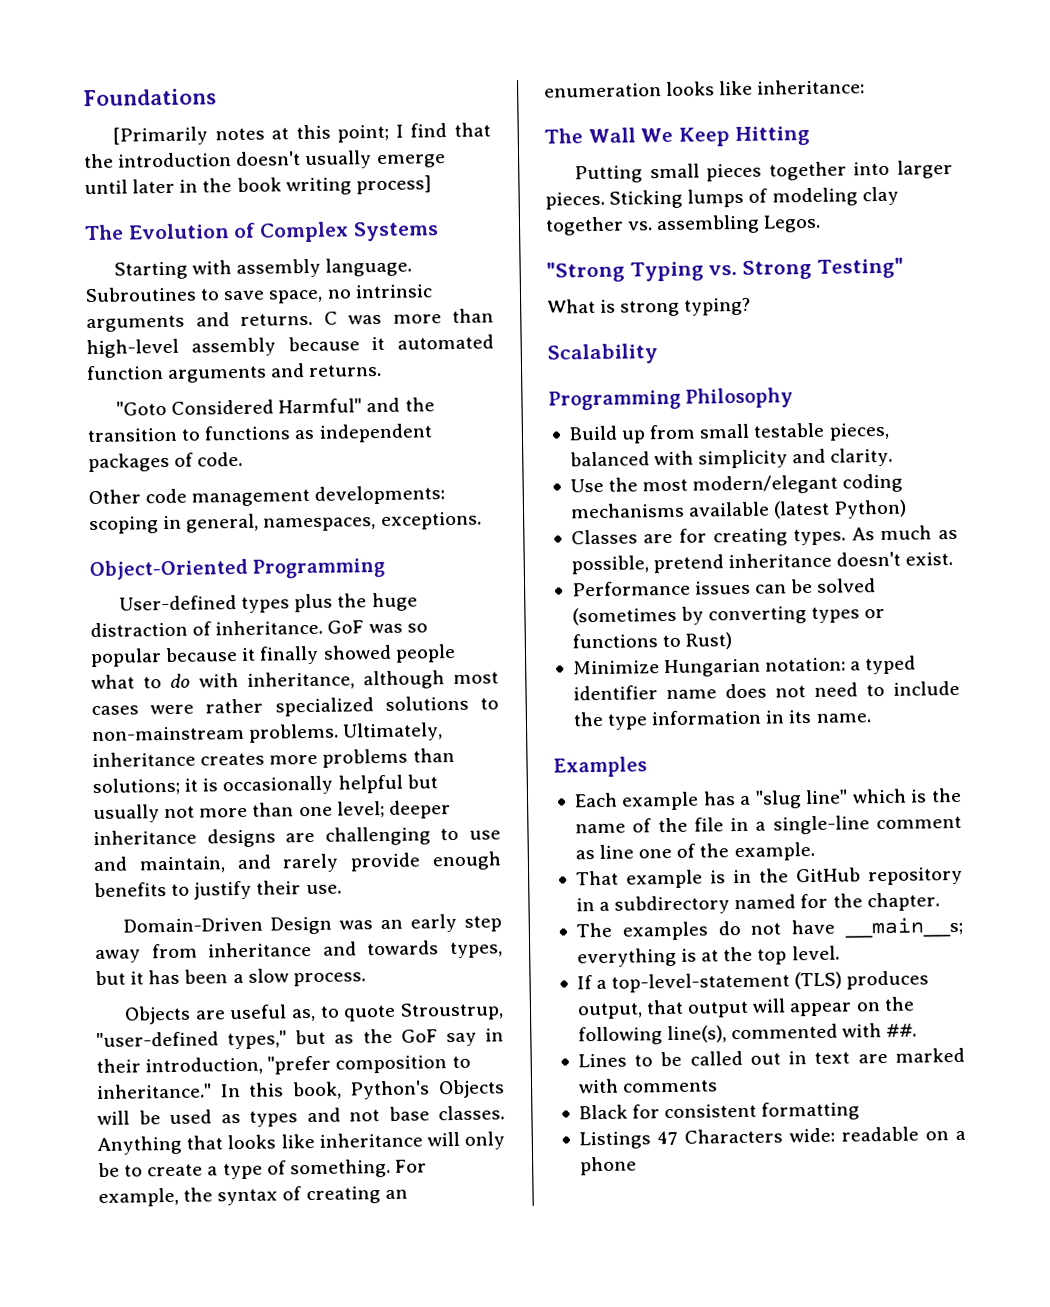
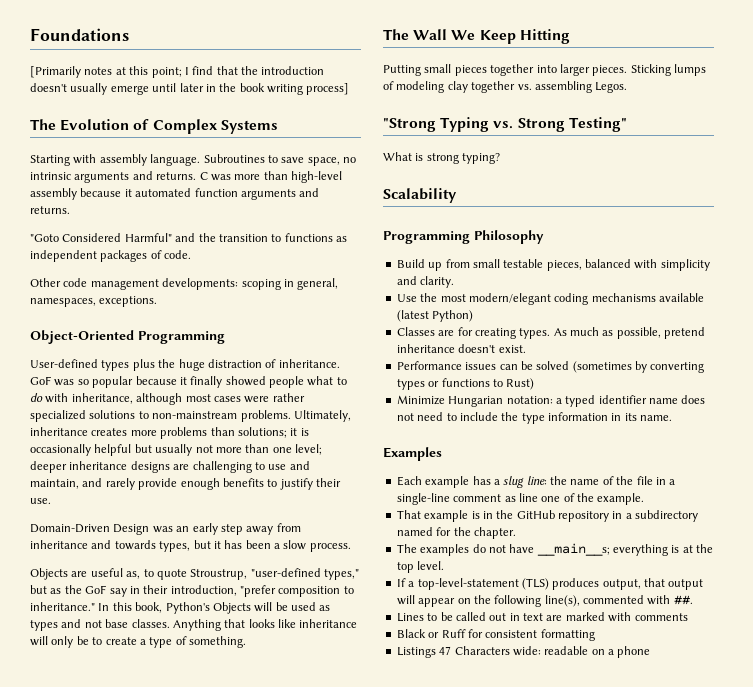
[394,1159,427,1173] [98,1186,408,1208] [544,79,866,98] For example, the syntax of creating an enumeration looks like inheritance: -> (246, 642) none
[754,788,928,809] "slug line" which is -> [503,476,547,488] slug line:
(628, 1112) none -> [428,629,466,638] or Ruff

